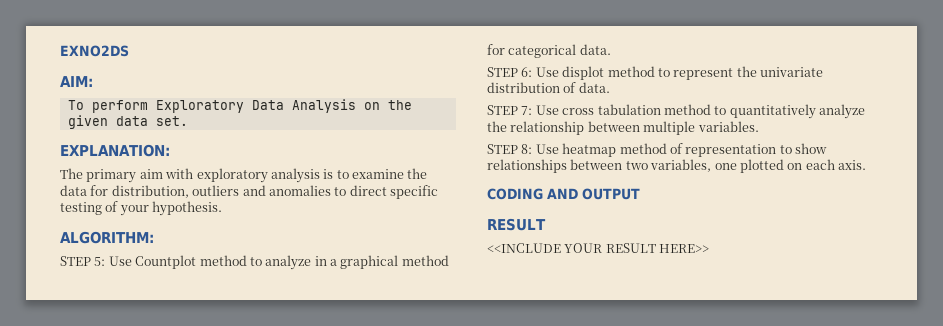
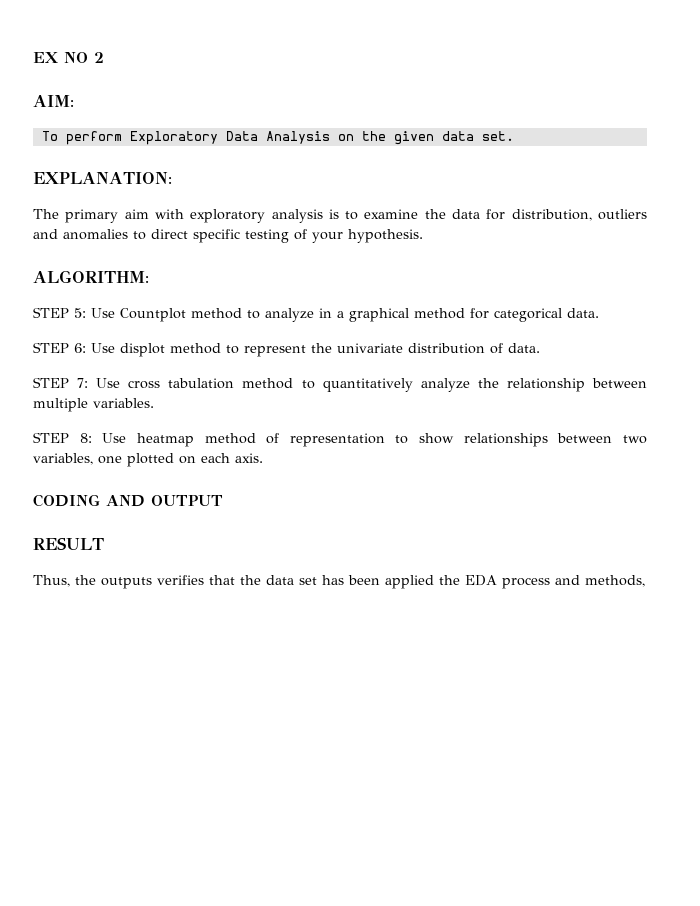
[60,45,129,57] EXNO2DS -> [33,52,104,63] EX NO 2
[487,243,710,253] <<INCLUDE YOUR RESULT HERE>> -> [33,575,645,589] Thus, the outputs verifies that the data set has been applied the EDA process and methods,

